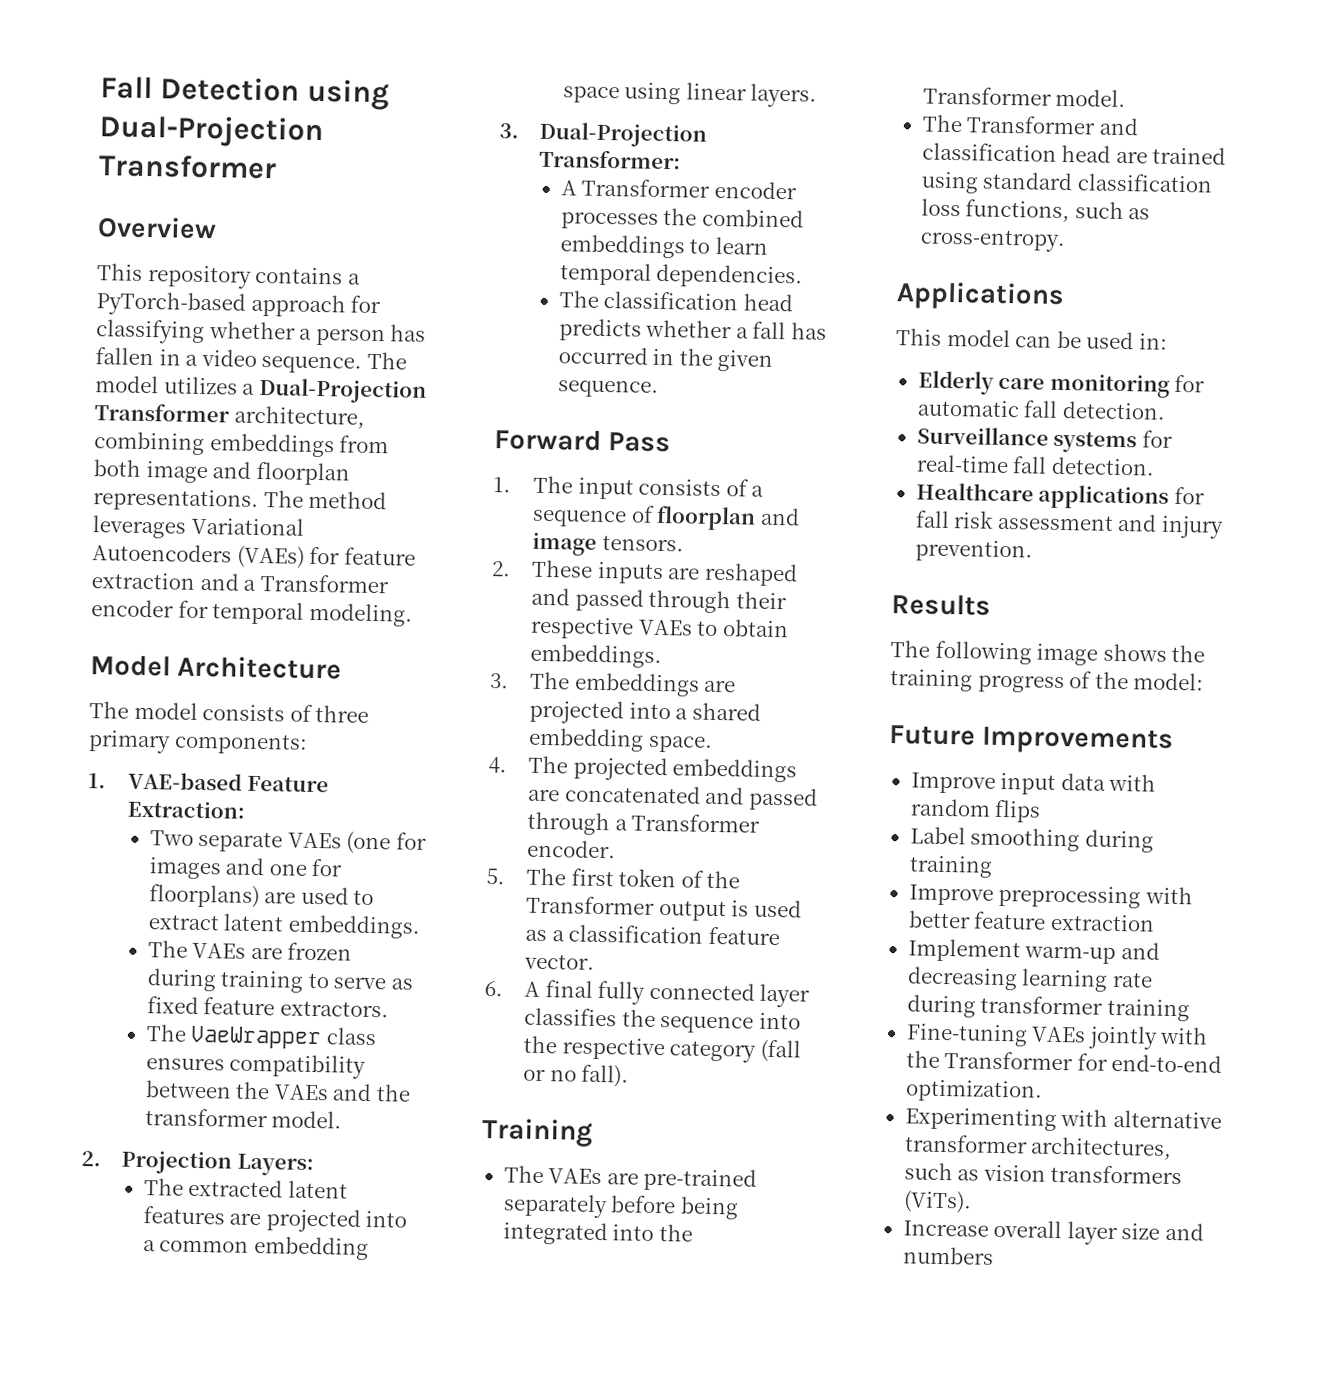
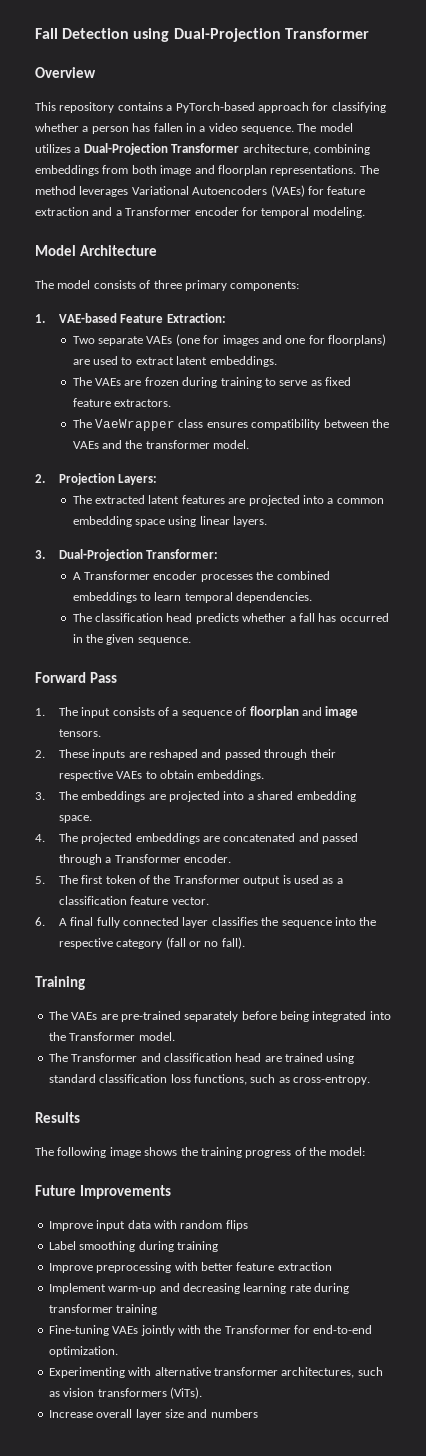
[896,281,1065,311] [896,328,1168,350] [917,370,1206,398] [916,399,1166,420] [916,426,1173,454] [915,454,1155,476] [915,482,1205,510] [914,510,1224,539] [914,539,1033,563] // Applications // This model can be used in: // Elderly care monitoring for automatic fall detection. // Surveillance systems for real-time fall detection. // Healthcare applications for fall risk assessment and injury prevention. -> (370, 1080) none

